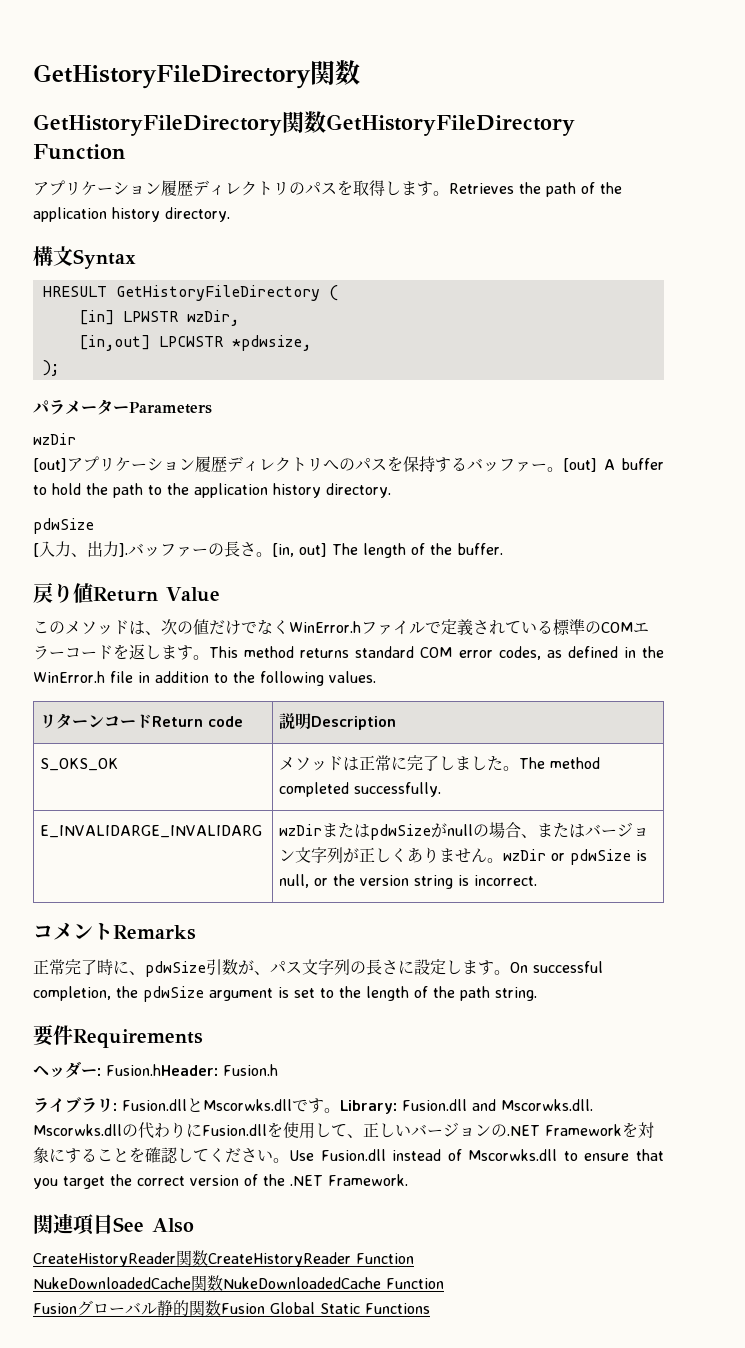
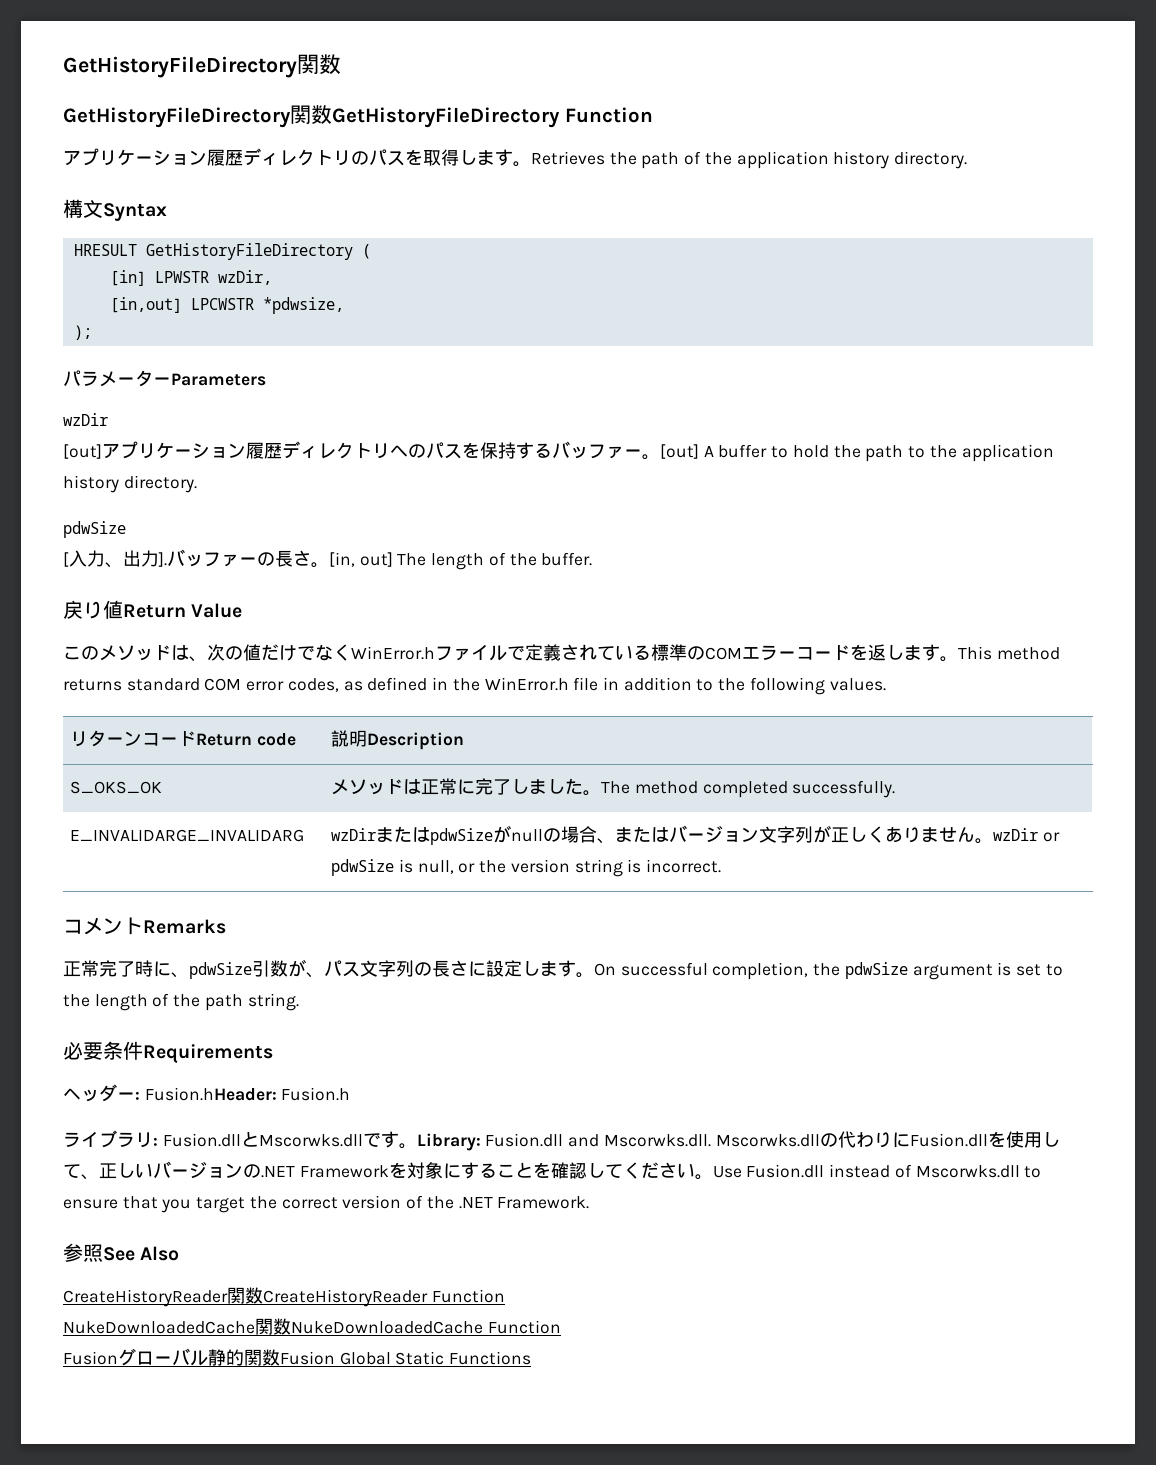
[33,1025,54,1046] 要 -> [63,1041,123,1060] 必要条
[33,1213,113,1235] 関連項目 -> [63,1243,103,1262] 参照

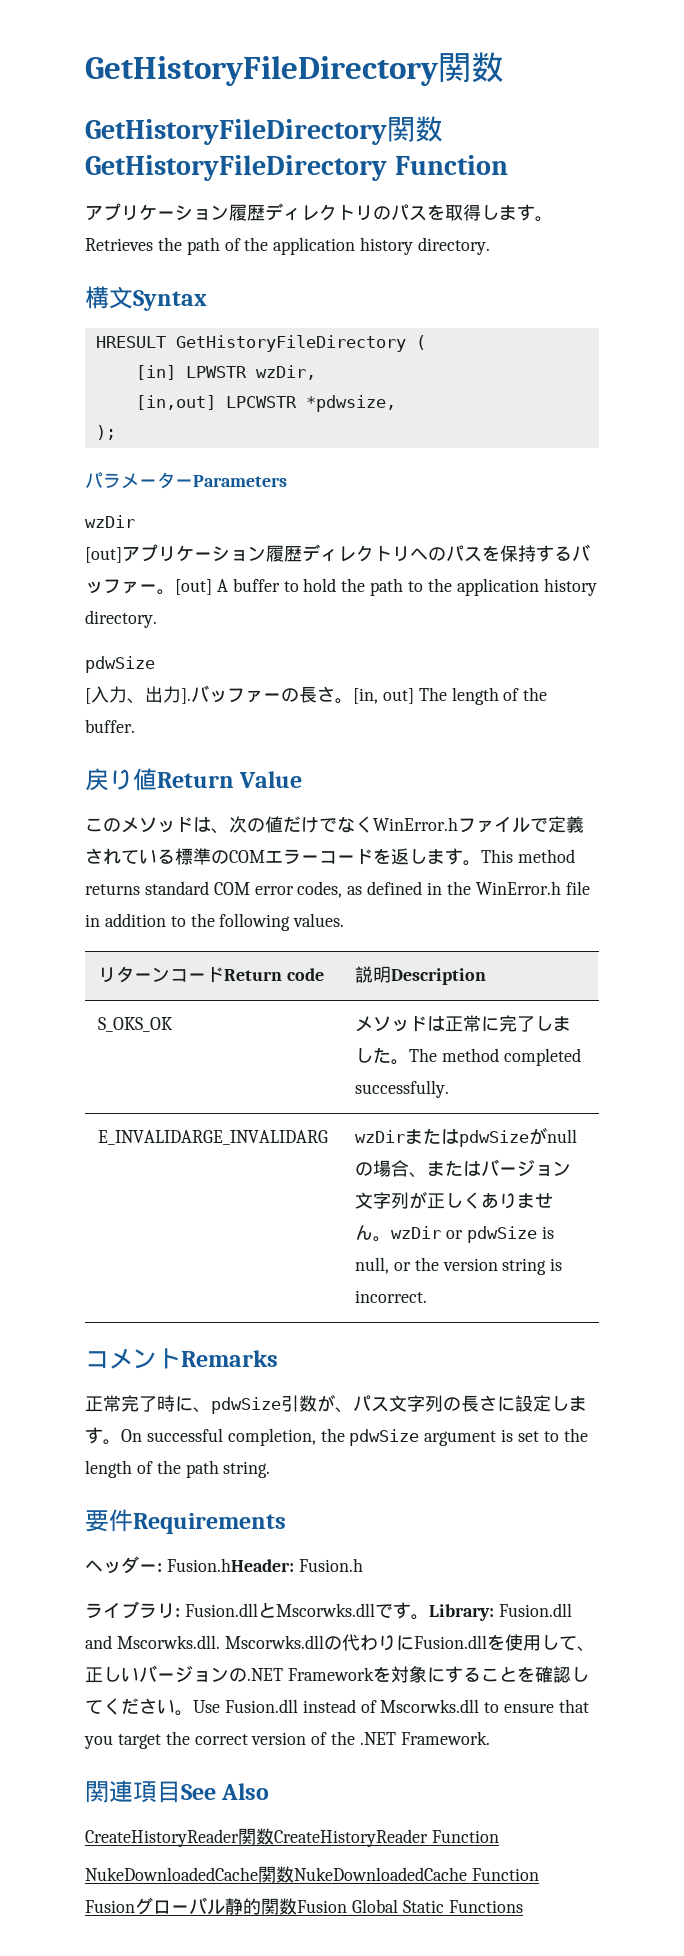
[63,1041,123,1060] 必要条 -> [85,1510,109,1532] 要
[63,1243,103,1262] 参照 -> [85,1780,181,1803] 関連項目

